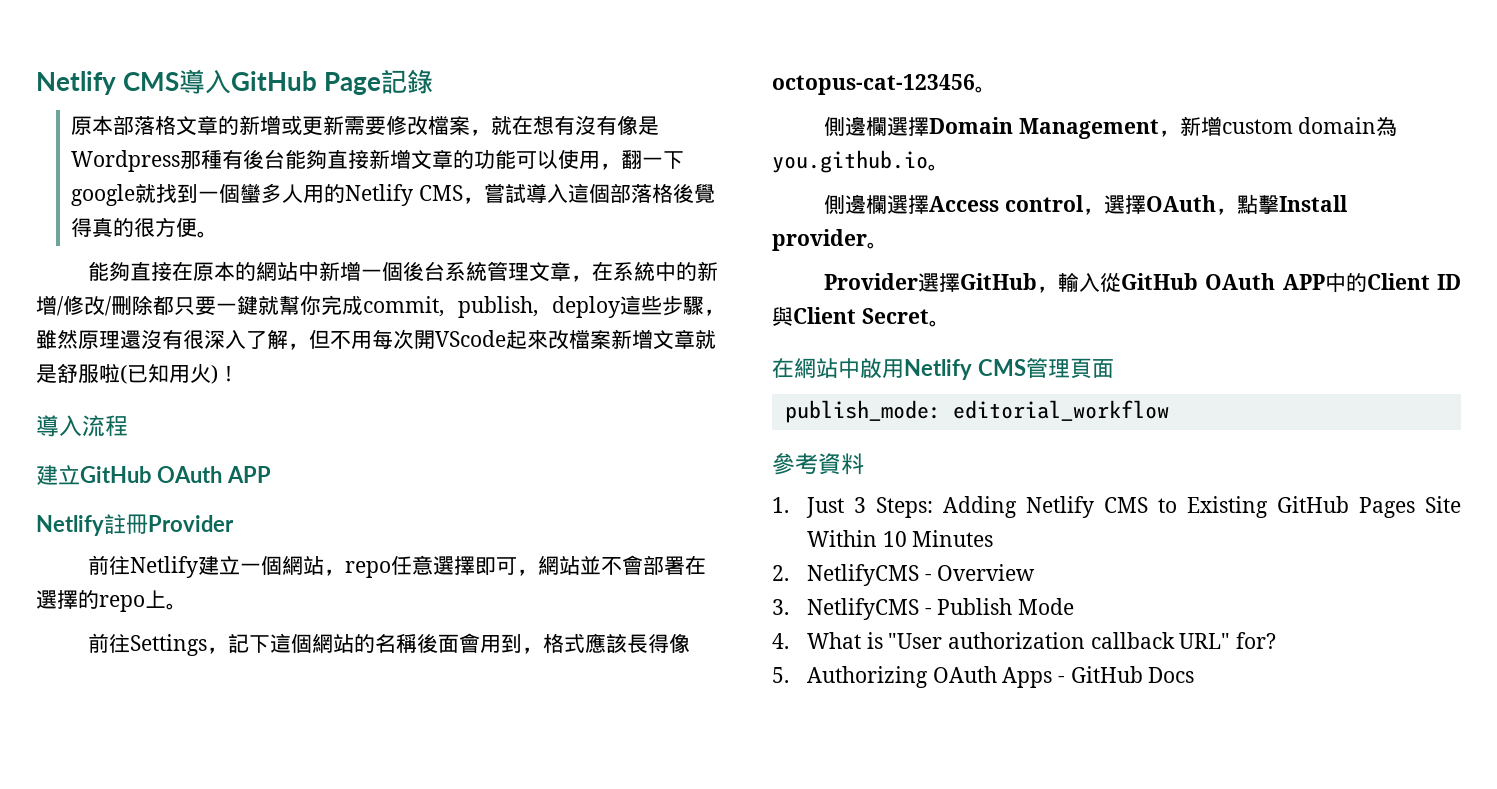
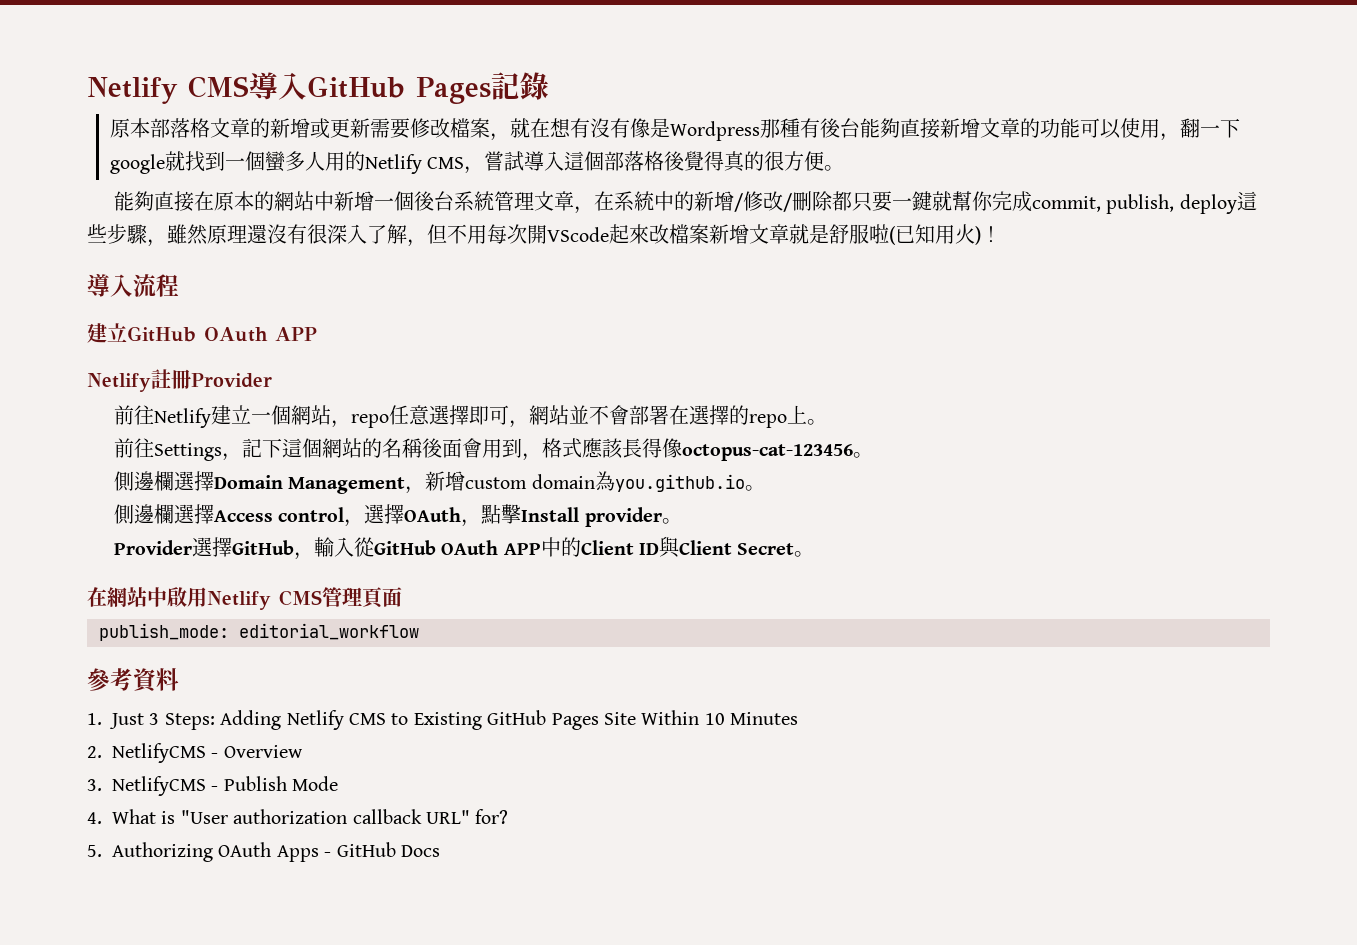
[323,72,381,95] Page -> [416,77,491,104] Pages

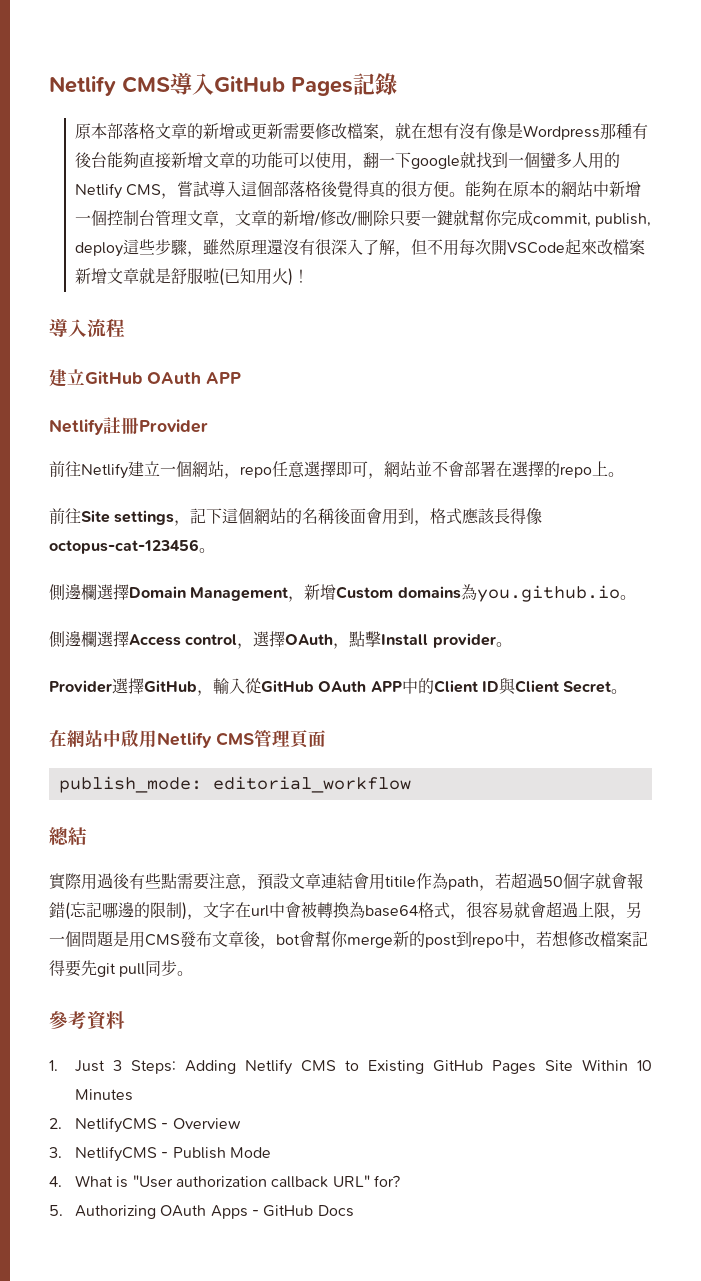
[113,191,194,212] // 能夠直接 -> [465,181,498,197] 能夠
[413,191,494,211] 後台系統 -> [106,210,155,226] 控制台
[593,191,674,211] 在系統中 -> [234,210,267,226] 文章
[831,191,852,211] 都 -> (390, 218) none
[547,227,609,242] VScode -> [506,242,565,254] VSCode
[153,443,222,461] Settings -> [81,510,175,525] Site settings
[465,474,595,489] custom domain -> [336,586,461,599] Custom domains
(419, 631) none -> [49,827,87,845] [49,872,643,891] [49,901,642,920] [49,930,648,949] [49,960,194,977] // 總結 // 實際用過後有些點需要注意，預設文章連結會用titile作為path，若超過50個字就會報錯(忘記哪邊的限制)，文字在url中會被轉換為base64格式，很容易就會超過上限，另一個問題是用CMS發布文章後，bot會幫你merge新的post到repo中，若想修改檔案記得要先git pull同步。

